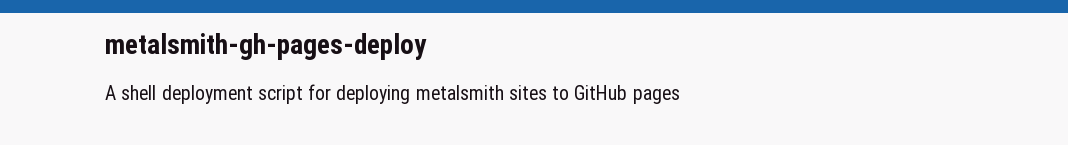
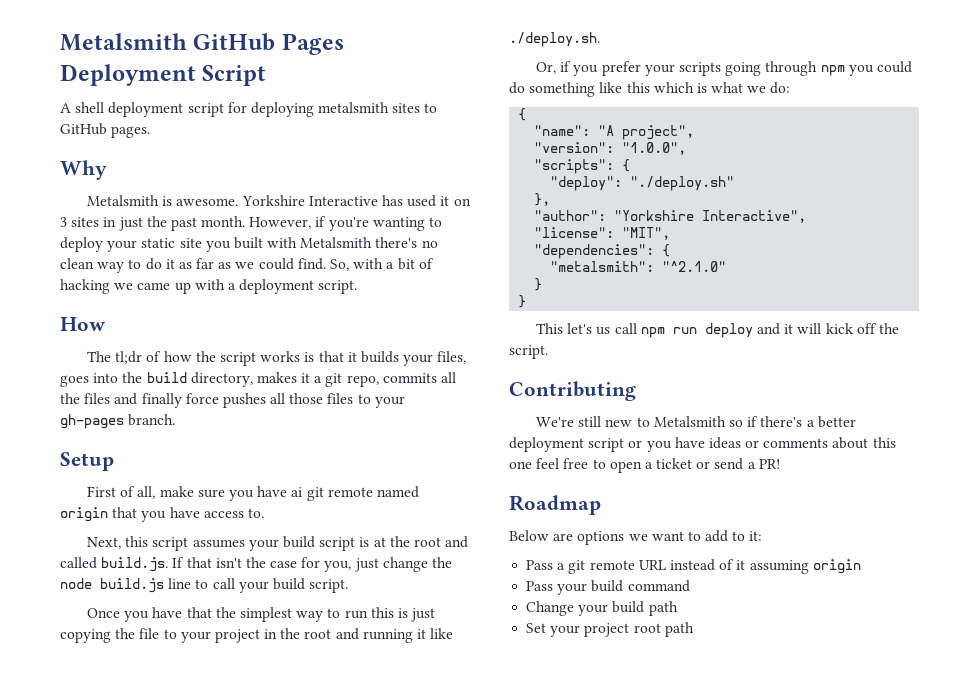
[105,33,427,60] metalsmith-gh-pages-deploy -> [60,33,344,55] [60,64,267,86] Metalsmith GitHub Pages Deployment Script
[632,89,680,104] pages -> [111,126,151,138] [60,160,107,180] [87,195,471,207] [60,216,443,231] [60,237,438,252] [60,258,434,273] [60,279,358,294] [60,317,106,331] [87,351,467,366] [60,372,457,387] [60,393,405,408] [60,414,176,429] [60,452,114,471] [87,486,419,501] [60,507,264,522] [87,536,469,551] [60,557,453,572] [60,578,349,593] [87,607,436,622] [60,628,454,643] [509,32,600,47] [536,61,912,76] [509,82,791,97] [518,108,527,121] [534,125,695,140] [534,142,687,155] [534,159,631,174] [550,176,735,191] [534,193,551,206] [534,210,807,223] [534,227,671,240] [534,244,671,259] [550,261,727,272] [534,278,543,291] [518,295,527,308] [536,323,899,338] [509,345,548,359] [509,381,636,401] [536,416,856,428] [509,437,896,452] [509,458,780,473] [509,495,601,515] [509,530,763,545] [526,559,861,574] [526,580,690,595] [526,601,678,616] [526,622,694,637] pages. // Why // Metalsmith is awesome. Yorkshire Interactive has used it on 3 sites in just the past month. However, if you're wanting to deploy your static site you built with Metalsmith there's no clean way to do it as far as we could find. So, with a bit of hacking we came up with a deployment script. // How // The tl;dr of how the script works is that it builds your files, goes into the build directory, makes it a git repo, commits all the files and finally force pushes all those files to your gh-pages branch. // Setup // First of all, make sure you have ai git remote named origin that you have access to. // Next, this script assumes your build script is at the root and called build.js. If that isn't the case for you, just change the node build.js line to call your build script. // Once you have that the simplest way to run this is just copying the file to your project in the root and running it like ./deploy.sh. // Or, if you prefer your scripts going through npm you could do something like this which is what we do: // { // "name": "A project", // "version": "1.0.0", // "scripts": { // "deploy": "./deploy.sh" // }, // "author": "Yorkshire Interactive", // "license": "MIT", // "dependencies": { // "metalsmith": "^2.1.0" // } // } // This let's us call npm run deploy and it will kick off the script. // Contributing // We're still new to Metalsmith so if there's a better deployment script or you have ideas or comments about this one feel free to open a ticket or send a PR! // Roadmap // Below are options we want to add to it: // Pass a git remote URL instead of it assuming origin // Pass your build command // Change your build path // Set your project root path

